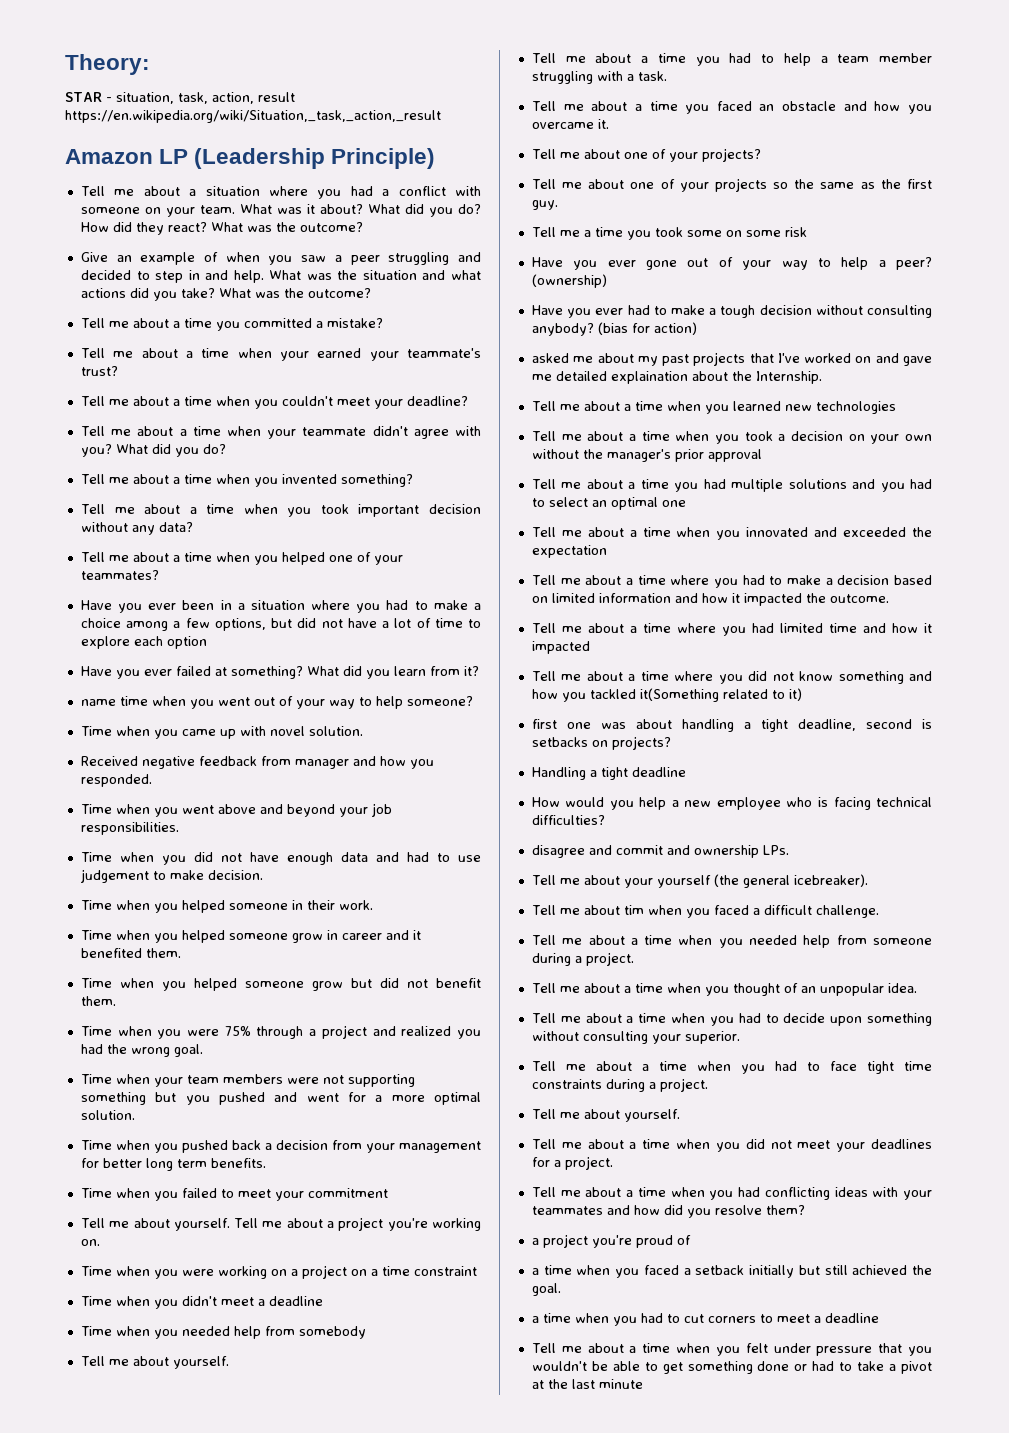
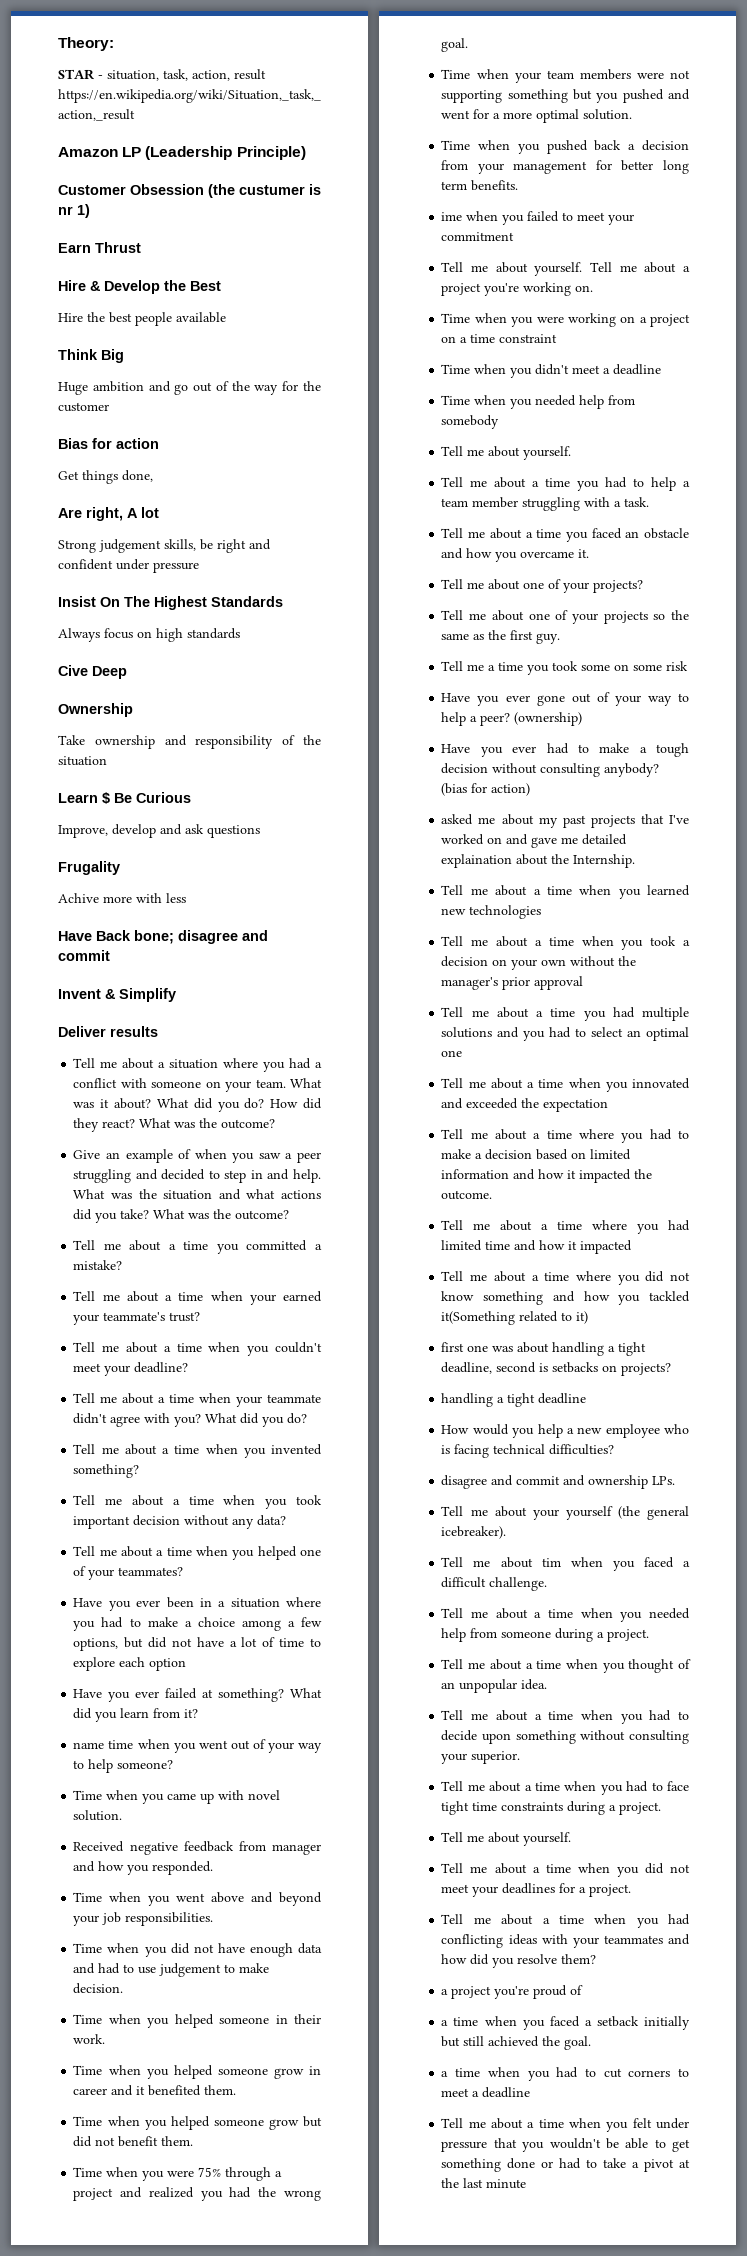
(436, 158) none -> [58,184,321,198] [58,204,90,218] [58,242,141,253] [58,280,221,294] [58,312,226,326] [58,349,124,363] [58,381,321,395] [58,402,109,412] [58,438,159,449] [58,470,153,484] [58,507,159,521] [58,539,271,553] [58,559,199,573] [58,596,283,610] [58,628,240,642] [58,665,127,679] [58,703,133,717] [58,735,321,749] [58,756,107,766] [58,792,191,804] [58,824,260,838] [58,861,120,875] [58,893,186,903] [58,930,268,944] [58,950,110,961] [58,988,176,1002] [58,1026,158,1037] // Customer Obsession (the custumer is nr 1) // Earn Thrust // Hire & Develop the Best // Hire the best people available // Think Big // Huge ambition and go out of the way for the customer // Bias for action // Get things done, // Are right, A lot // Strong judgement skills, be right and confident under pressure // Insist On The Highest Standards // Always focus on high standards // Cive Deep // Ownership // Take ownership and responsibility of the situation // Learn $ Be Curious // Improve, develop and ask questions // Frugality // Achive more with less // Have Back bone; disagree and commit // Invent & Simplify // Deliver results
[80,1188,112,1198] Time -> [441,212,463,221] ime
[531,767,586,780] Handling -> [441,1393,494,1407] handling

